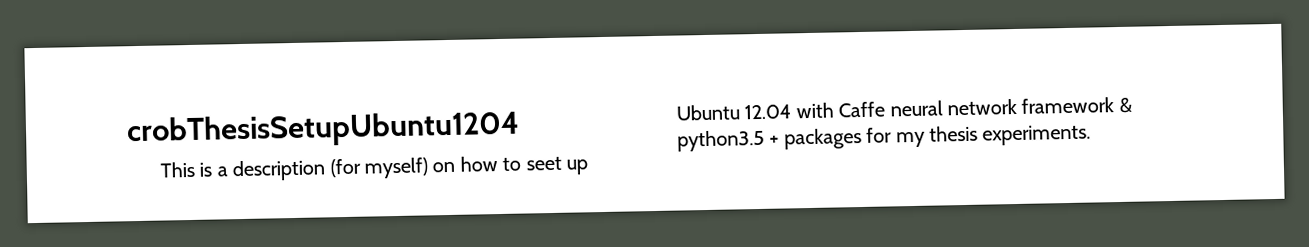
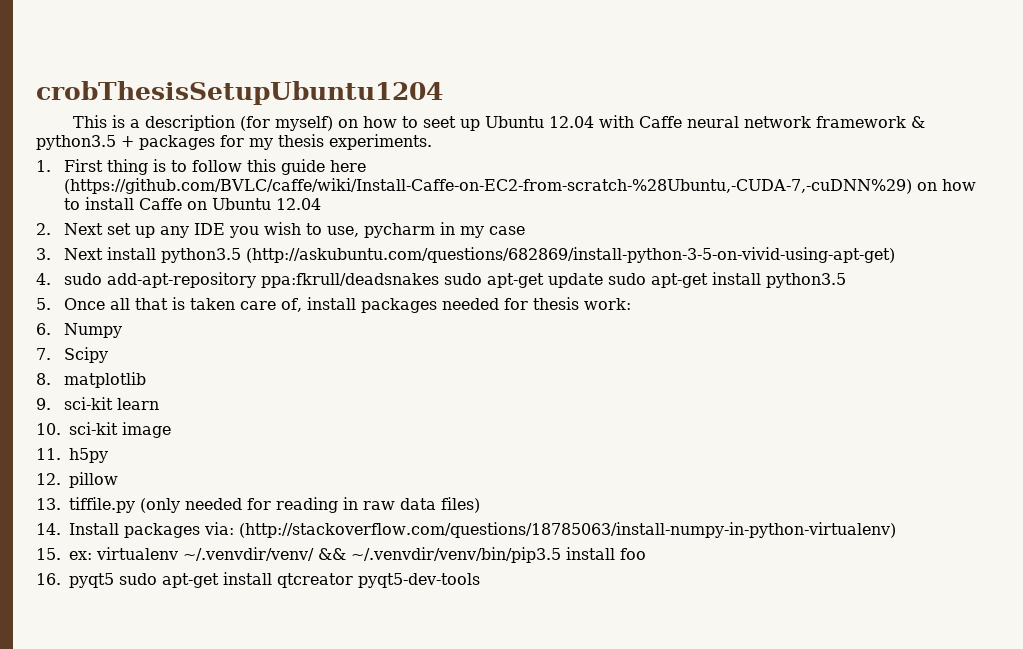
(1092, 135) none -> [36,159,366,175] [63,178,976,194] [63,197,321,210] [36,222,525,238] [36,247,895,263] [36,272,846,288] [36,297,631,313] [36,323,122,338] [36,347,108,363] [36,372,146,388] [36,397,159,410] [36,422,171,438] [36,448,108,463] [36,472,118,488] [36,497,480,513] [36,522,896,538] [36,547,646,563] [36,572,480,588] // 1. First thing is to follow this guide here (https://github.com/BVLC/caffe/wiki/Install-Caffe-on-EC2-from-scratch-%28Ubuntu,-CUDA-7,-cuDNN%29) on how to install Caffe on Ubuntu 12.04 // 2. Next set up any IDE you wish to use, pycharm in my case // 3. Next install python3.5 (http://askubuntu.com/questions/682869/install-python-3-5-on-vivid-using-apt-get) // 4. sudo add-apt-repository ppa:fkrull/deadsnakes sudo apt-get update sudo apt-get install python3.5 // 5. Once all that is taken care of, install packages needed for thesis work: // 6. Numpy // 7. Scipy // 8. matplotlib // 9. sci-kit learn // 10. sci-kit image // 11. h5py // 12. pillow // 13. tiffile.py (only needed for reading in raw data files) // 14. Install packages via: (http://stackoverflow.com/questions/18785063/install-numpy-in-python-virtualenv) // 15. ex: virtualenv ~/.venvdir/venv/ && ~/.venvdir/venv/bin/pip3.5 install foo // 16. pyqt5 sudo apt-get install qtcreator pyqt5-dev-tools

